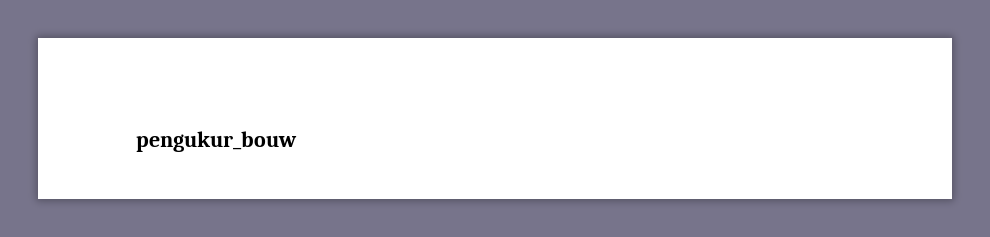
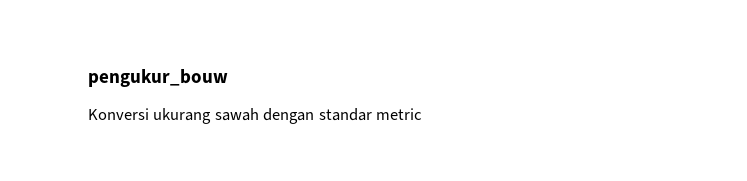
(297, 141) none -> [88,108,423,124] // Konversi ukurang sawah dengan standar metric

